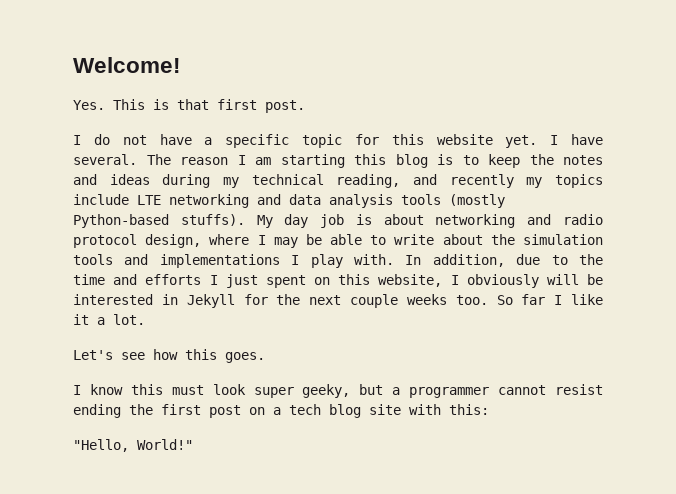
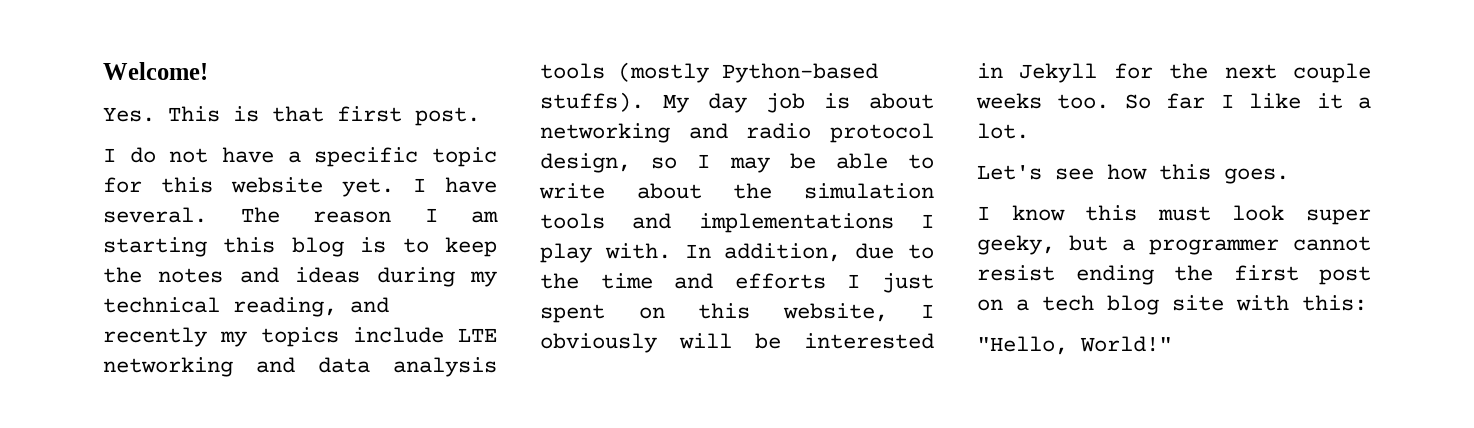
[209,234,250,245] where -> [651,157,678,169] so

